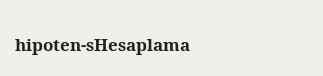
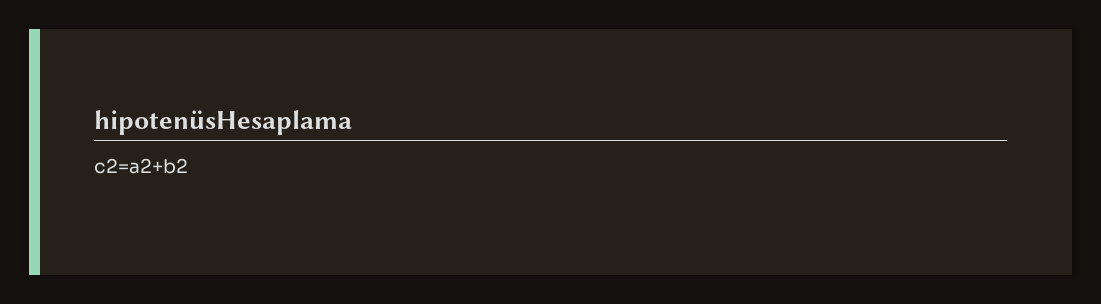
[15,39,190,55] hipoten-sHesaplama -> [94,110,352,135] [94,158,188,174] hipotenüsHesaplama // c2=a2+b2

